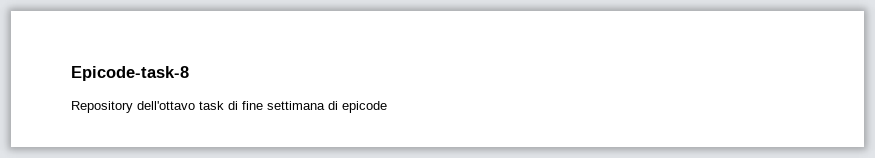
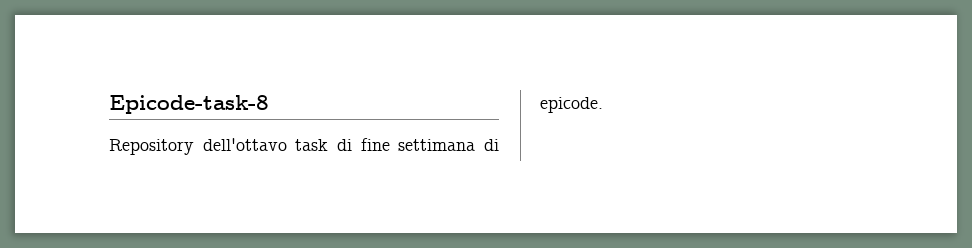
[342,101,387,113] epicode -> [540,97,603,113] epicode.

